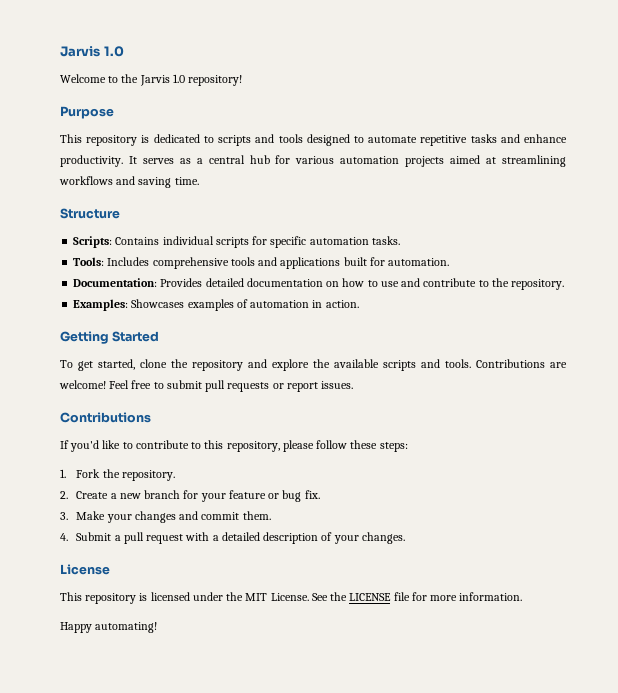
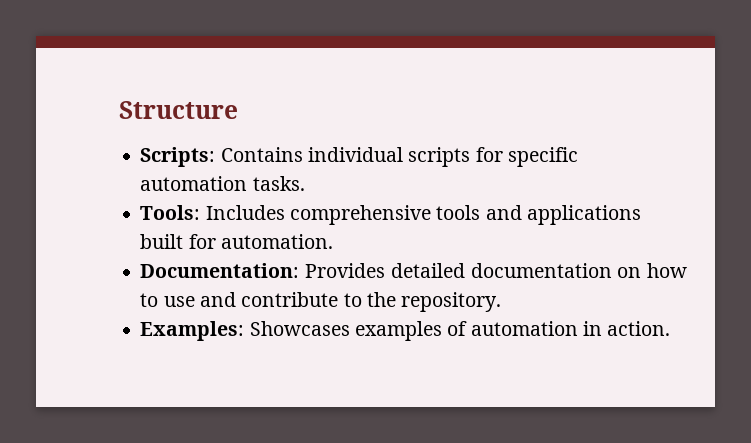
[60,46,124,57] [60,74,243,86] [60,106,114,119] [60,134,568,146] [60,155,566,167] [59,176,199,188] Jarvis 1.0 // Welcome to the Jarvis 1.0 repository! // Purpose // This repository is dedicated to scripts and tools designed to automate repetitive tasks and enhance productivity. It serves as a central hub for various automation projects aimed at streamlining workflows and saving time. // -> (119, 110) none
[60,331,160,344] [60,359,567,371] [59,380,354,392] [60,412,151,423] [60,440,408,452] [60,469,175,481] [60,490,320,502] [60,511,271,523] [60,532,405,544] [60,564,110,575] [60,592,523,604] [60,622,158,633] // Getting Started // To get started, clone the repository and explore the available scripts and tools. Contributions are welcome! Feel free to submit pull requests or report issues. // Contributions // If you'd like to contribute to this repository, please follow these steps: // 1. Fork the repository. // 2. Create a new branch for your feature or bug fix. // 3. Make your changes and commit them. // 4. Submit a pull request with a detailed description of your changes. // License // This repository is licensed under the MIT License. See the LICENSE file for more information. // Happy automating! -> (671, 328) none

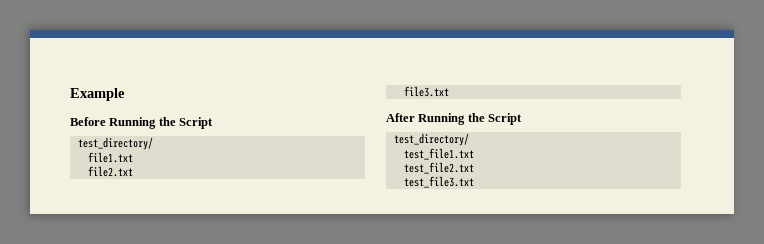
[119,101,238,119] [140,147,578,167] [140,176,305,191] [140,205,641,225] [140,234,333,249] [140,263,687,278] [140,292,502,312] [140,321,671,341] Structure // Scripts: Contains individual scripts for specific automation tasks. // Tools: Includes comprehensive tools and applications built for automation. // Documentation: Provides detailed documentation on how to use and contribute to the repository. // Examples: Showcases examples of automation in action. -> [70,88,125,101] [70,117,214,129] [77,137,153,150] [87,152,133,163] [87,166,133,177] [403,86,449,97] [386,113,523,125] [393,133,469,146] [403,148,474,160] [403,162,474,174] [403,176,474,188] Example // Before Running the Script // test_directory/ // file1.txt // file2.txt // file3.txt // After Running the Script // test_directory/ // test_file1.txt // test_file2.txt // test_file3.txt

